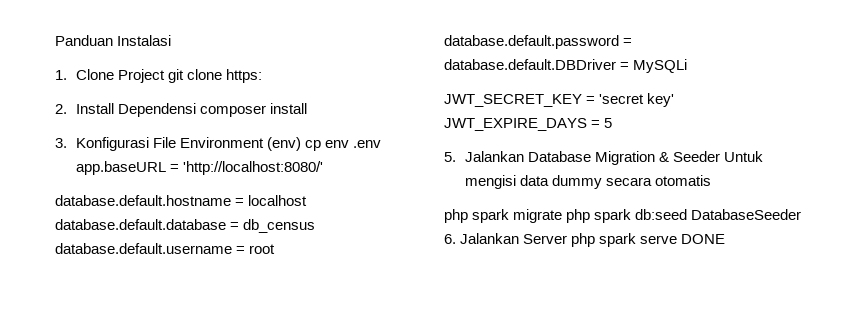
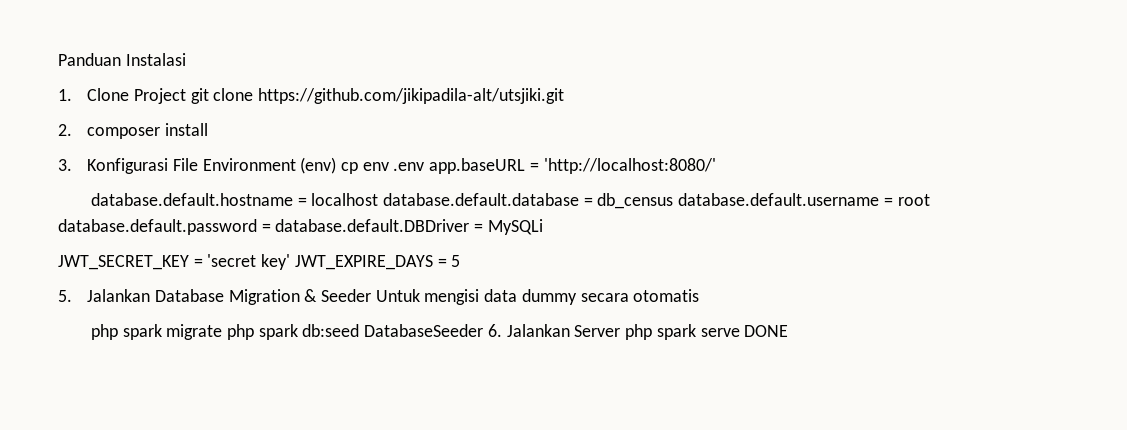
[225,69,262,83] https: -> [258,88,565,104] https://github.com/jikipadila-alt/utsjiki.git
[75,103,196,117] Install Dependensi -> (72, 130) none

